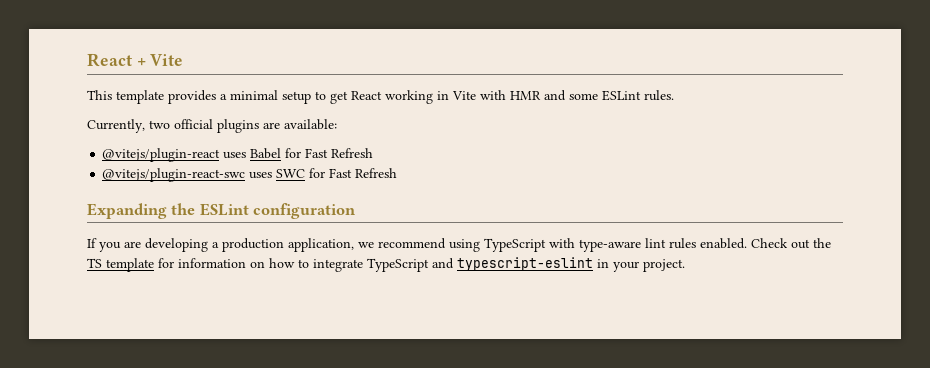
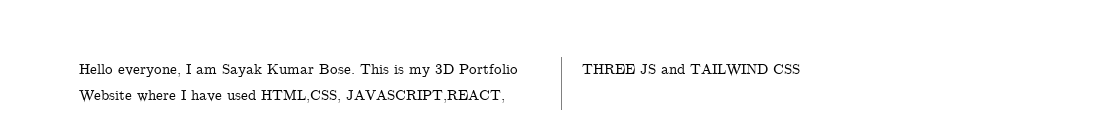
[87,53,184,67] [87,90,674,104] [87,119,337,133] [102,148,374,162] [102,168,398,182] [87,203,357,219] [87,238,831,252] [87,257,685,272] React + Vite // This template provides a minimal setup to get React working in Vite with HMR and some ESLint rules. // Currently, two official plugins are available: // @vitejs/plugin-react uses Babel for Fast Refresh // @vitejs/plugin-react-swc uses SWC for Fast Refresh // Expanding the ESLint configuration // If you are developing a production application, we recommend using TypeScript with type-aware lint rules enabled. Check out the TS template for information on how to integrate TypeScript and typescript-eslint in your project. -> [79,64,518,77] [79,89,505,103] [582,63,800,77] Hello everyone, I am Sayak Kumar Bose. This is my 3D Portfolio Website where I have used HTML,CSS, JAVASCRIPT,REACT, THREE JS and TAILWIND CSS

